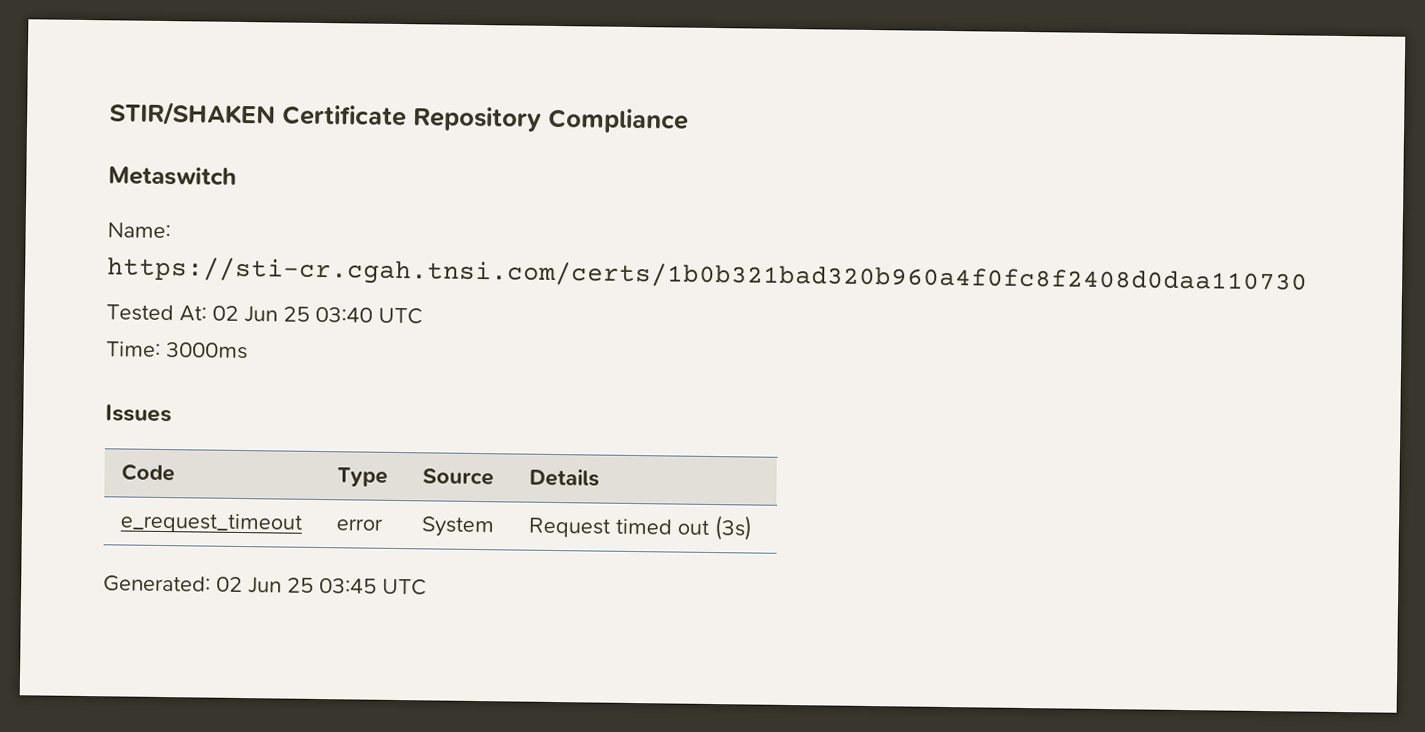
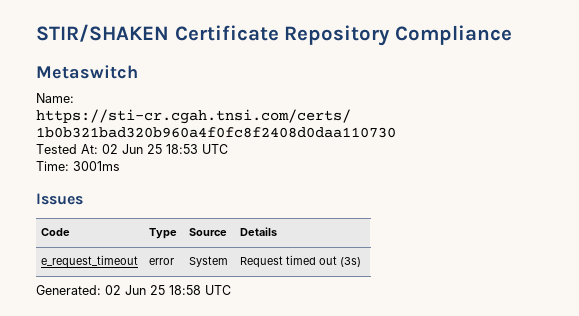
[315,306,373,323] 03:40 -> [166,144,198,154] 18:53
[166,342,248,360] 3000ms -> [73,161,120,171] 3001ms
[319,578,377,594] 03:45 -> [169,285,201,295] 18:58

